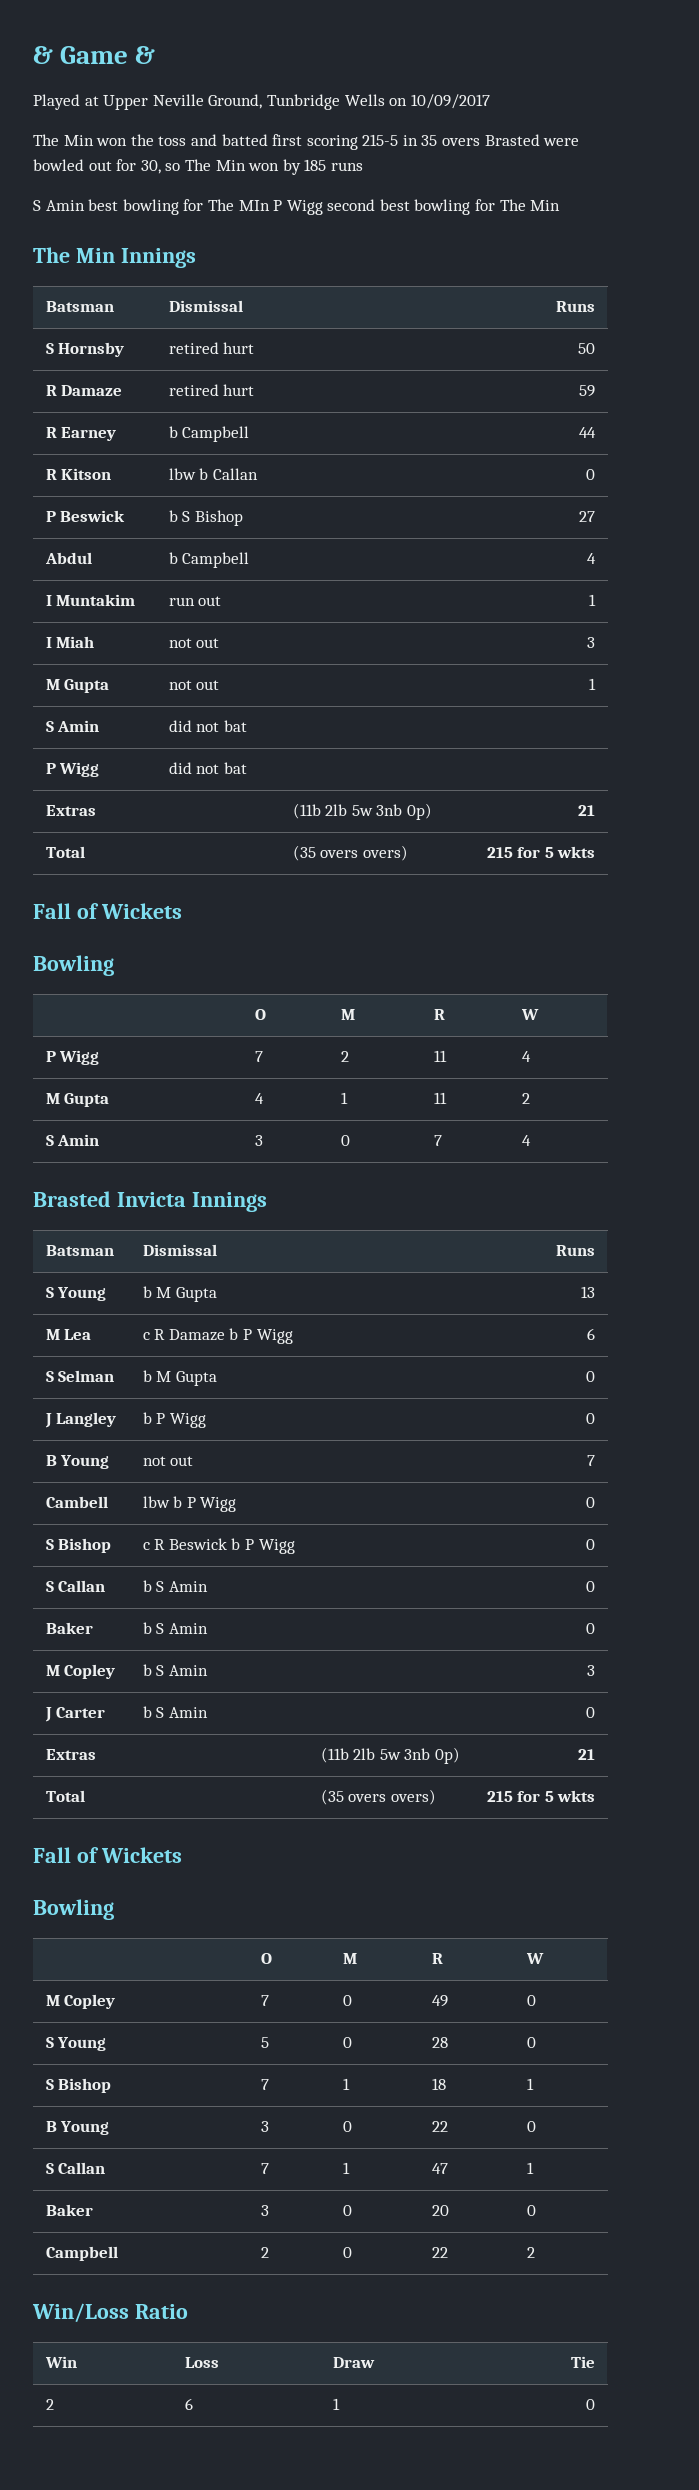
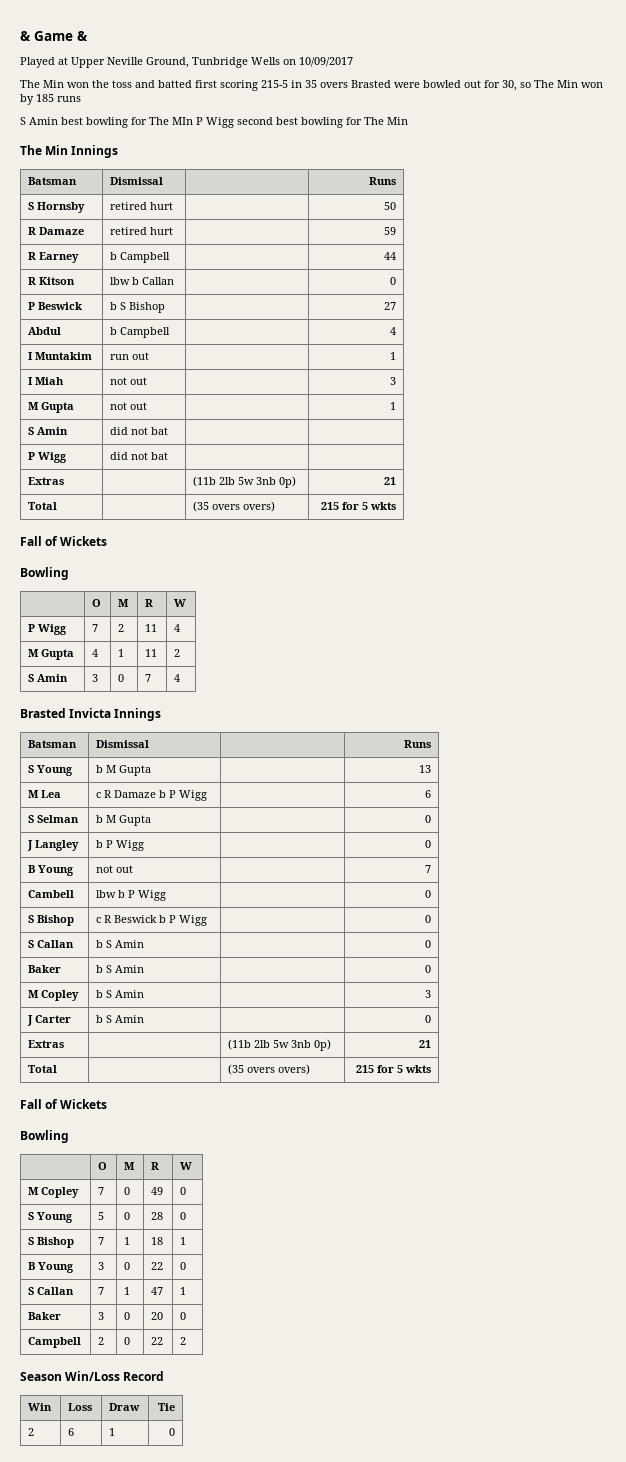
[32,2303,188,2323] Win/Loss Ratio -> [20,1371,165,1381] Season Win/Loss Record

